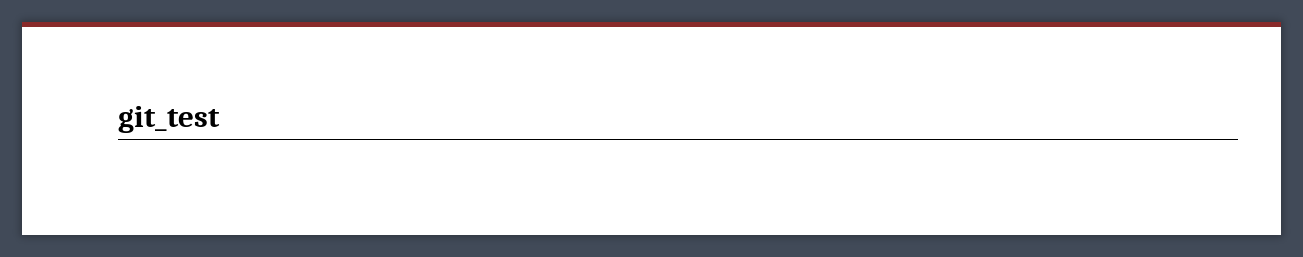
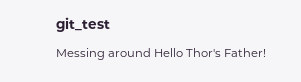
(220, 119) none -> [56,48,267,60] // Messing around Hello Thor's Father!

